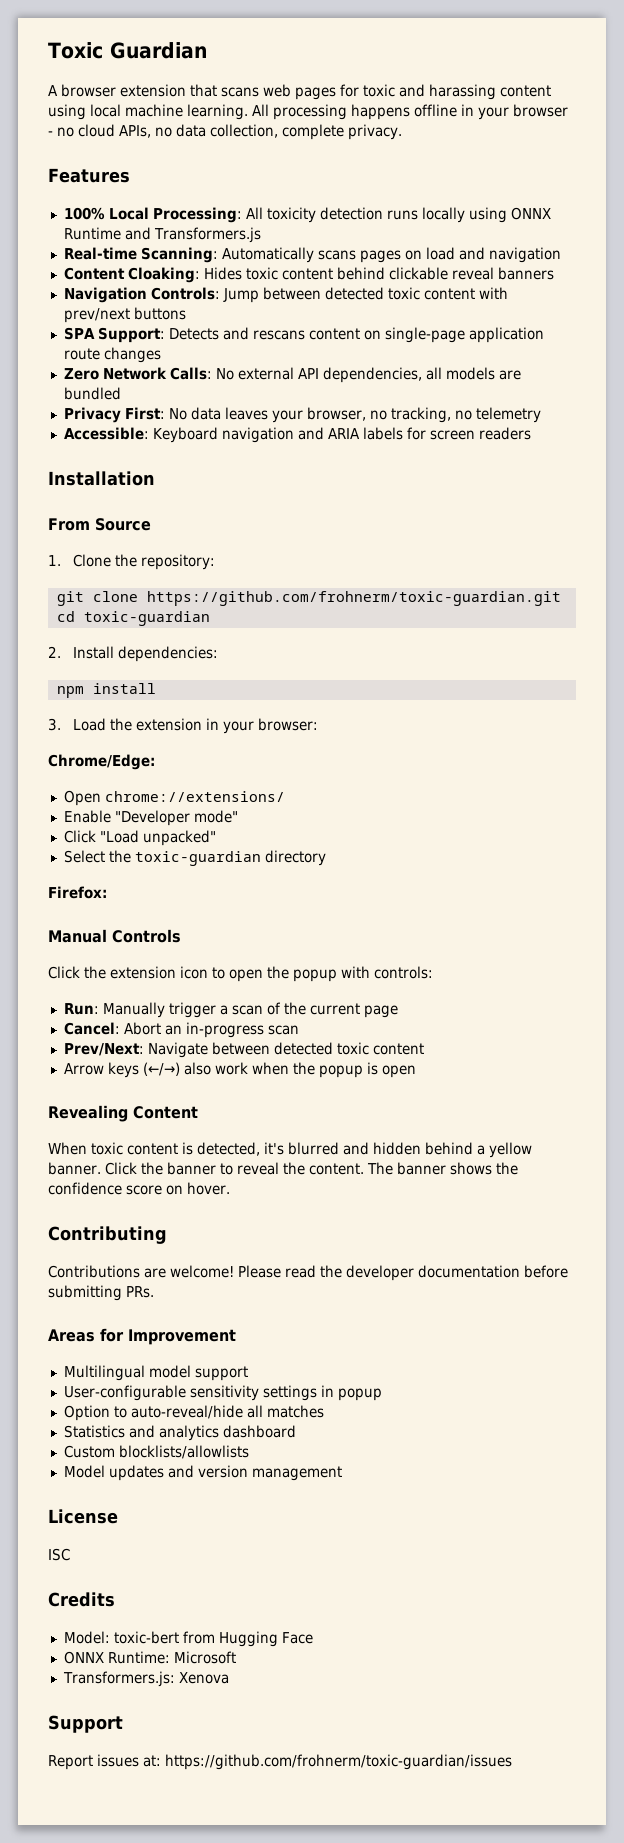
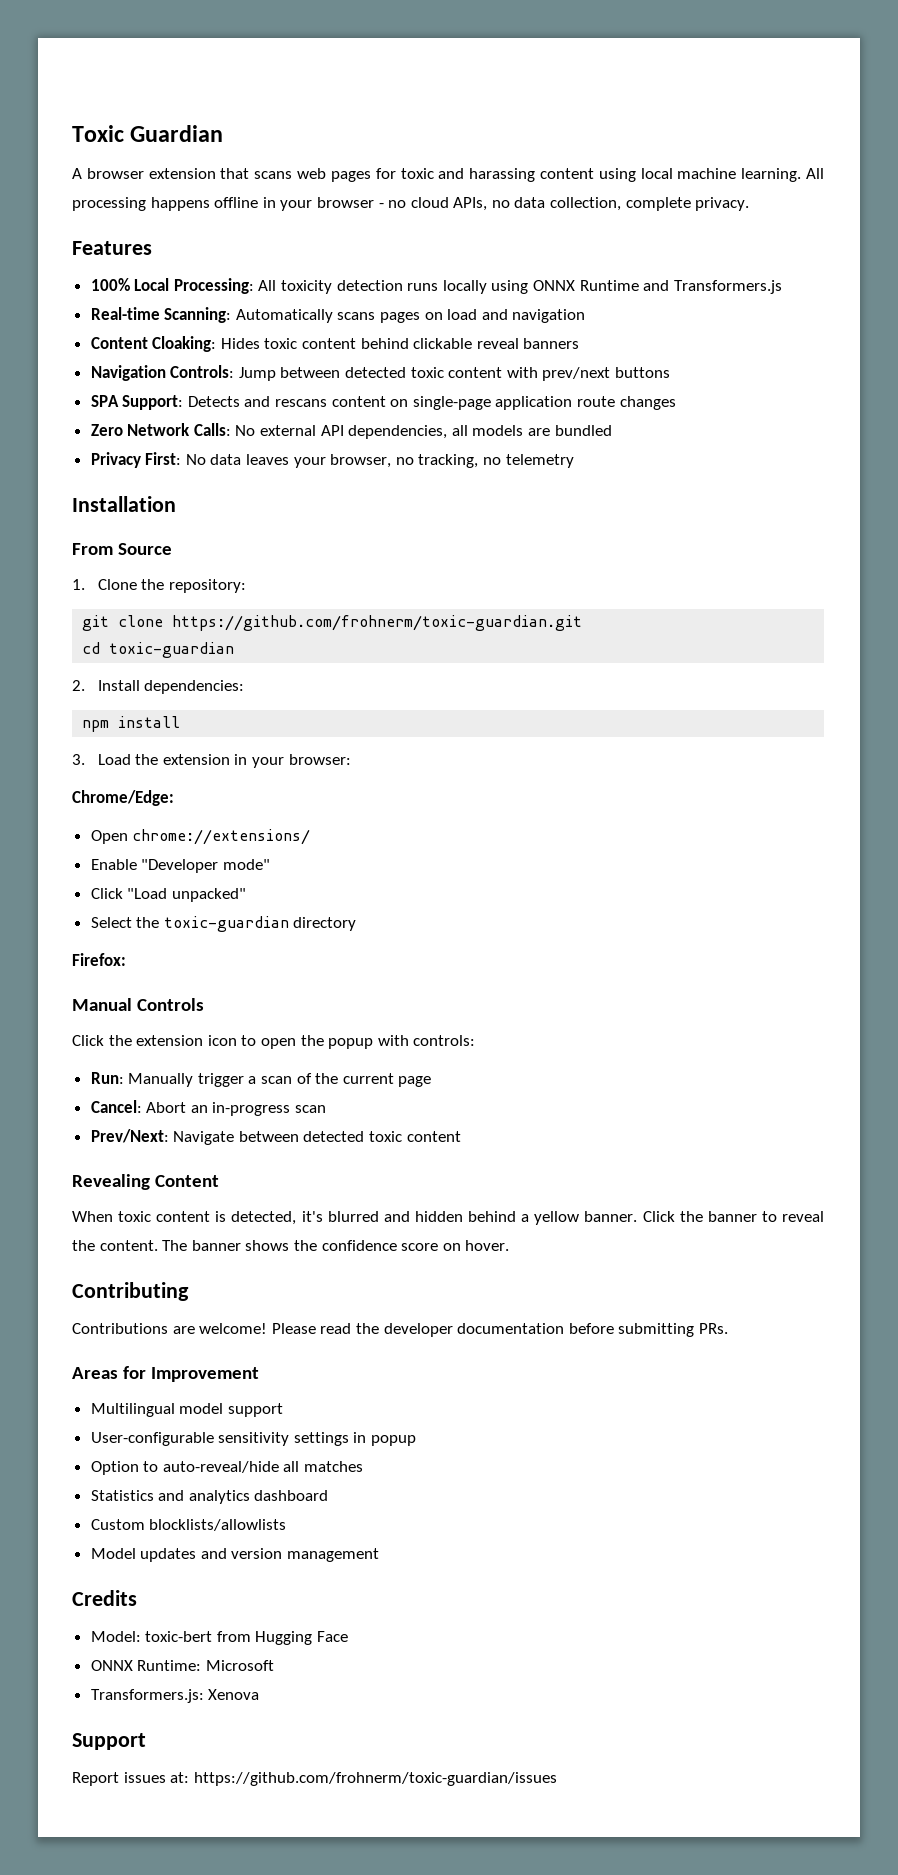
[63,427,531,443] // Accessible: Keyboard navigation and ARIA labels for screen readers -> (574, 461) none
[63,1062,416,1078] // Arrow keys (←/→) also work when the popup is open -> (461, 1136) none
[48,1509,118,1524] [48,1548,70,1561] // License // ISC -> (380, 1555) none

